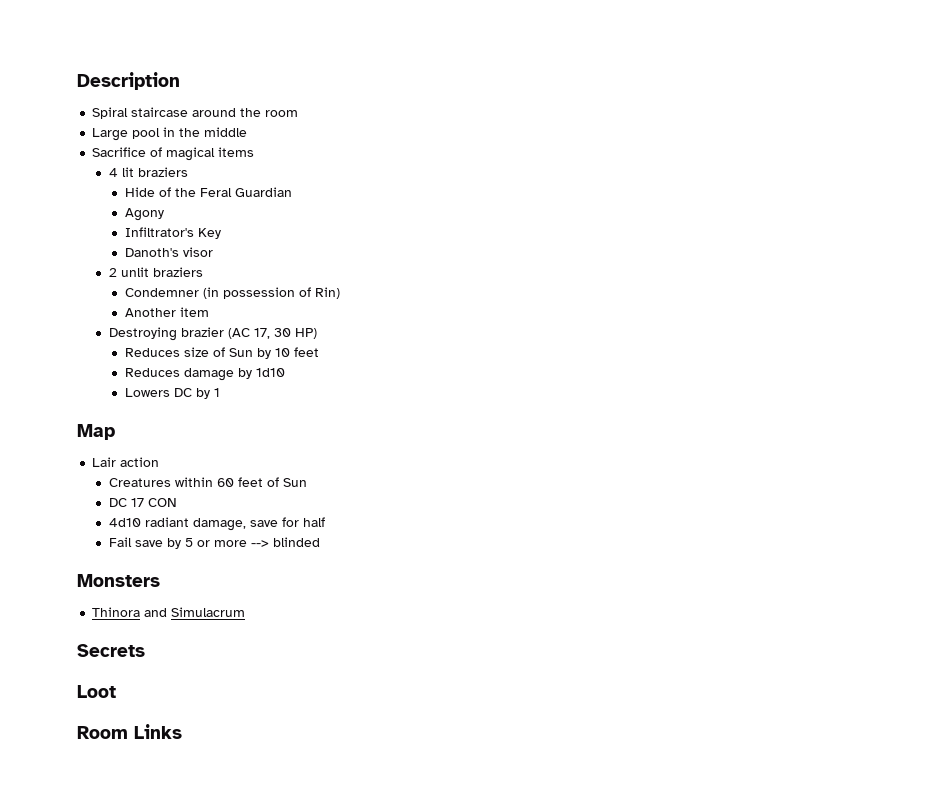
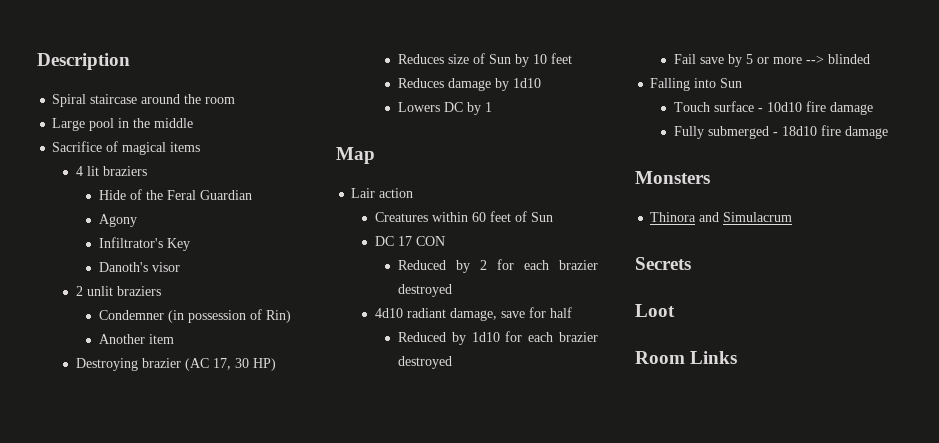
(177, 502) none -> [397,259,598,273] [397,284,452,297] // Reduced by 2 for each brazier destroyed
(325, 522) none -> [397,331,598,345] [397,356,452,369] // Reduced by 1d10 for each brazier destroyed
(320, 542) none -> [650,78,743,91] [673,101,873,115] [673,125,888,139] // Falling into Sun // Touch surface - 10d10 fire damage // Fully submerged - 18d10 fire damage

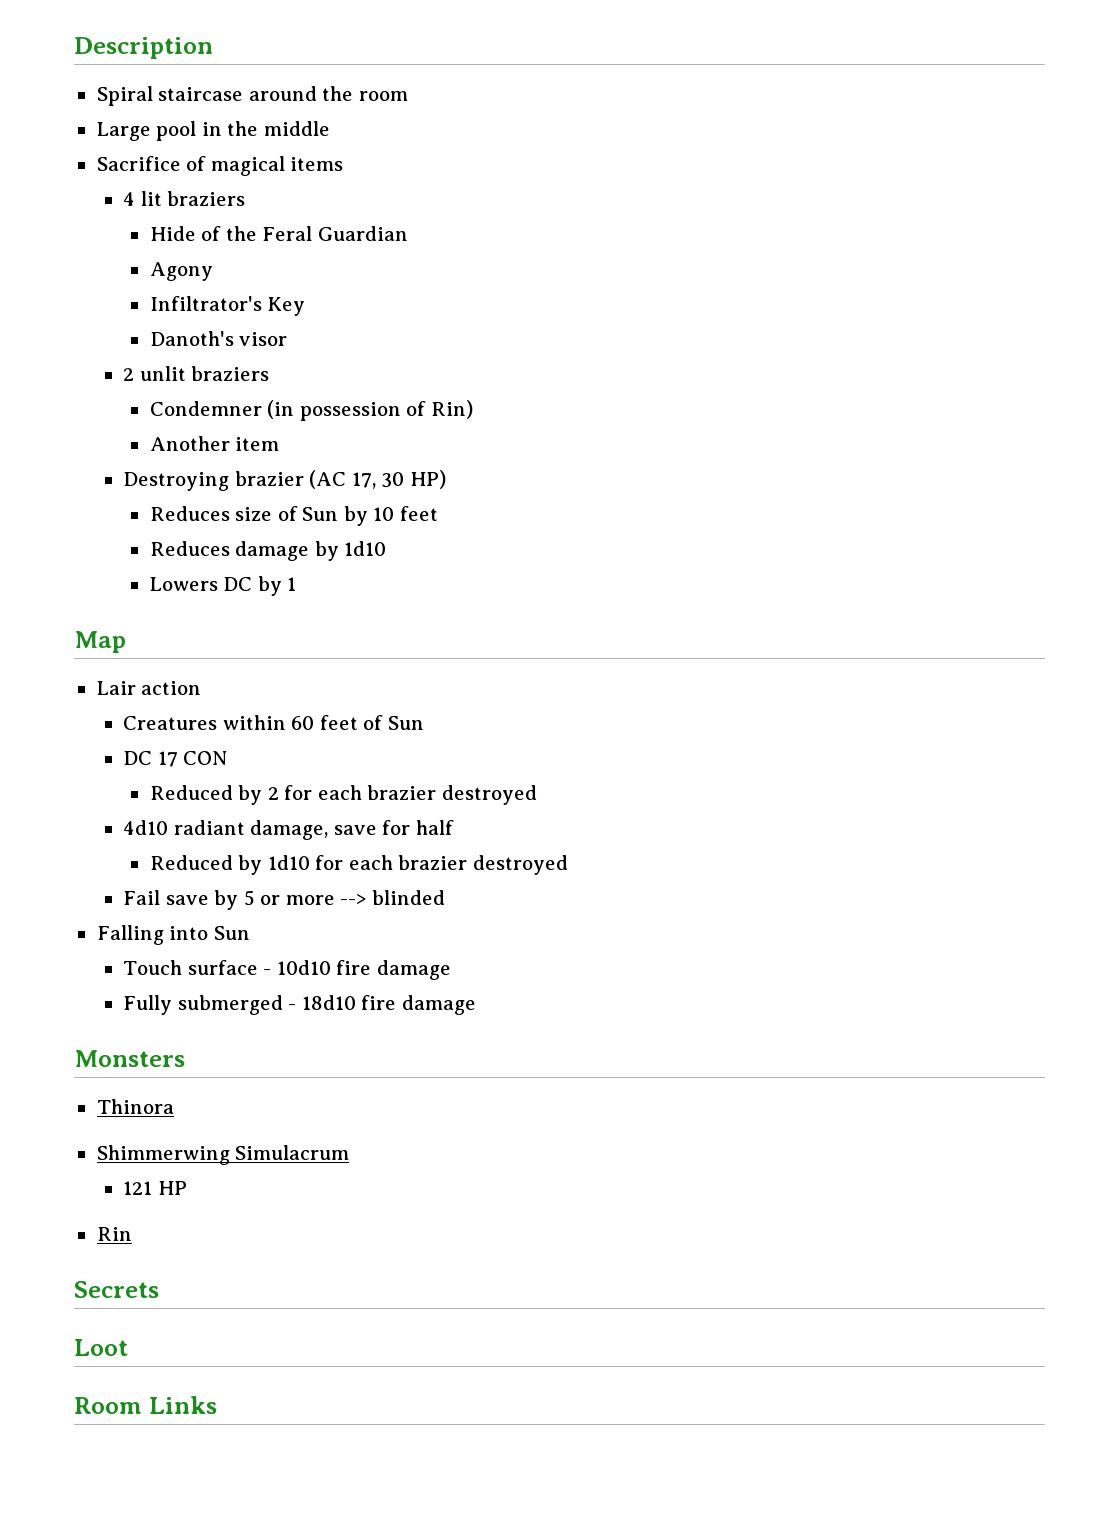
[699,212,720,222] and -> [96,1145,230,1165] // Shimmerwing
(793, 217) none -> [123,1181,187,1195] [96,1227,132,1241] // 121 HP // Rin

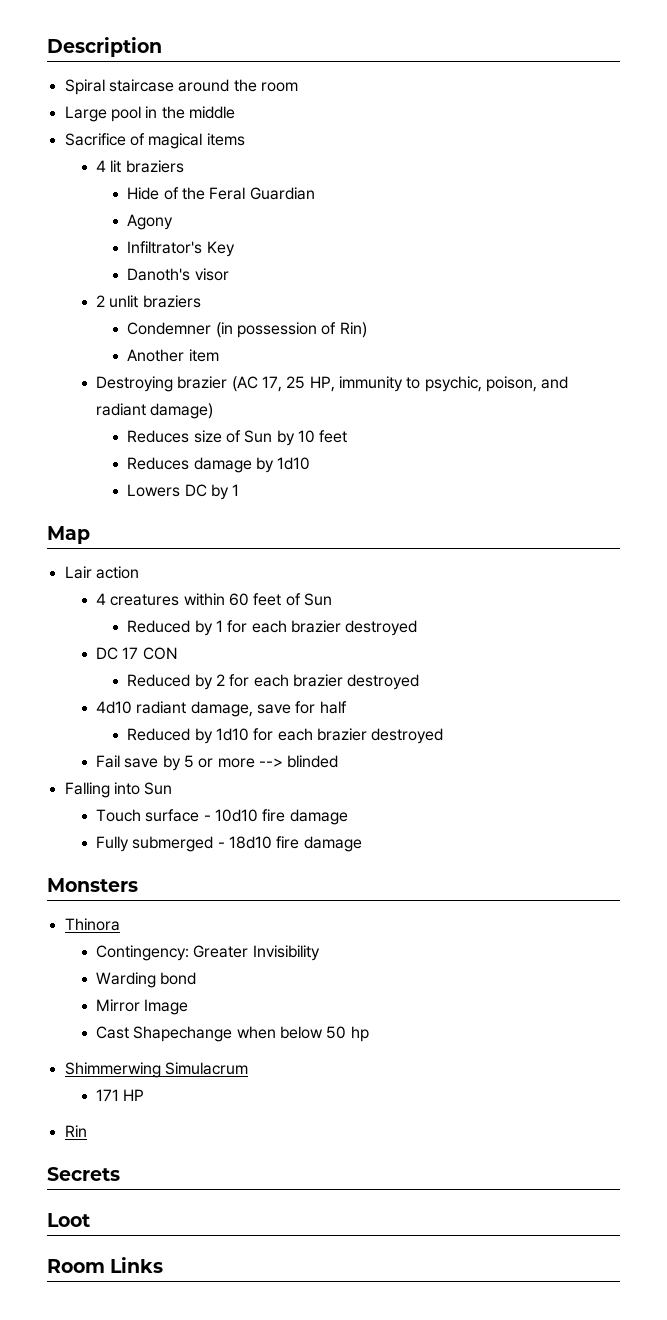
[381,470,446,489] 30 HP) -> [286,376,569,392] [95,403,214,419] 25 HP, immunity to psychic, poison, and radiant damage)
[123,716,218,730] Creatures -> [95,593,180,606] 4 creatures
(424, 723) none -> [127,620,418,636] // Reduced by 1 for each brazier destroyed
(174, 1106) none -> [95,945,320,961] [95,972,197,988] [95,999,189,1015] [95,1026,369,1042] // Contingency: Greater Invisibility // Warding bond // Mirror Image // Cast Shapechange when below 50 hp
[123,1181,153,1195] 121 -> [95,1089,119,1101] 171

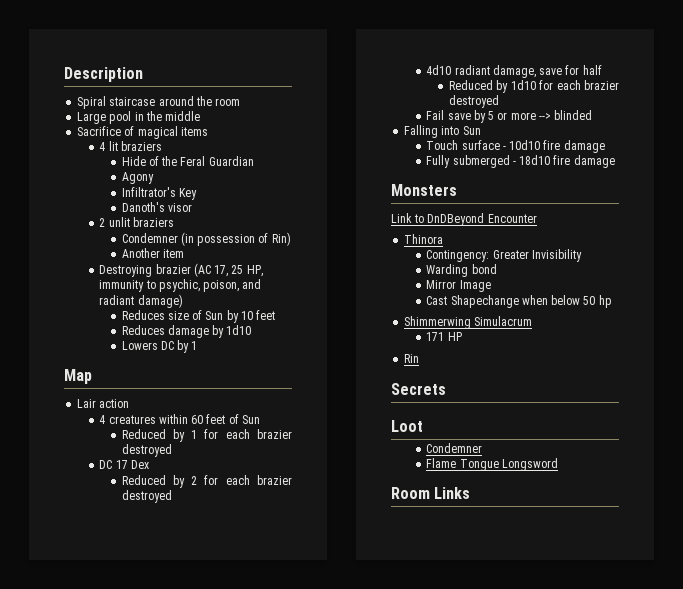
[142,647,177,660] CON -> [130,460,149,469] Dex
(138, 885) none -> [391,213,537,226] // Link to DnDBeyond Encounter
(90, 1220) none -> [426,443,483,453] [426,458,558,471] // Condemner // Flame Tongue Longsword

